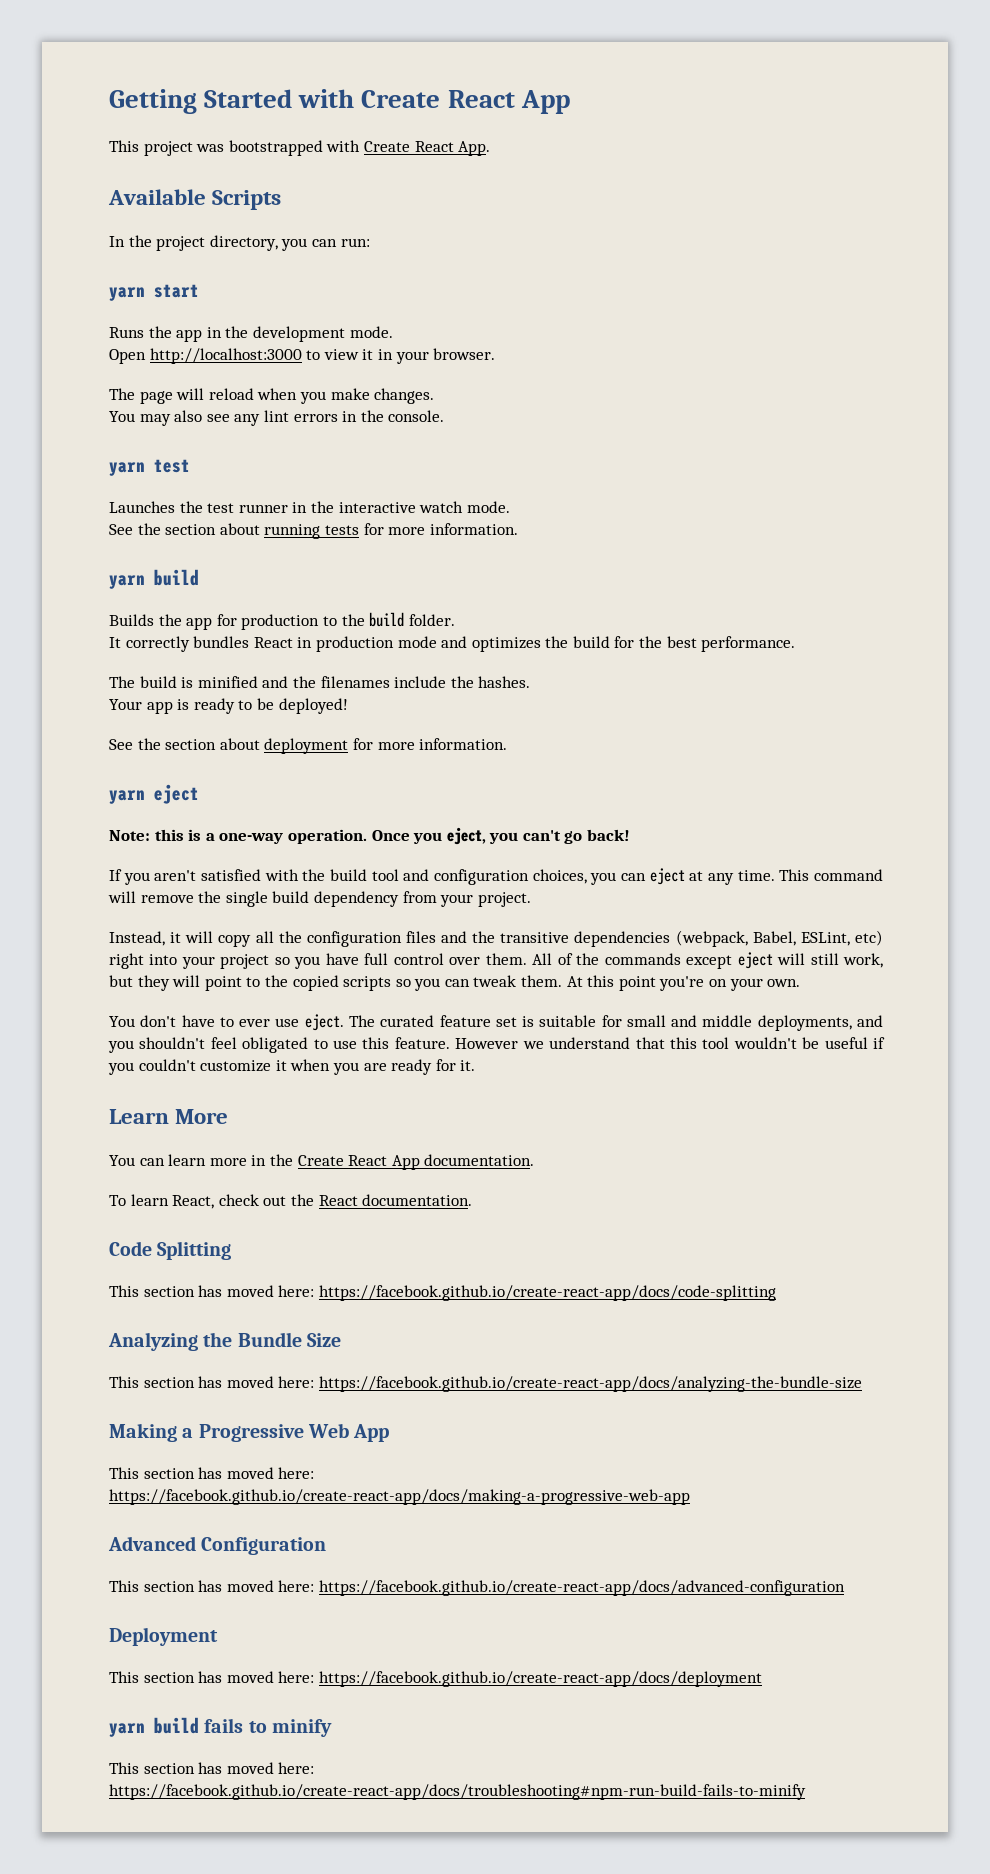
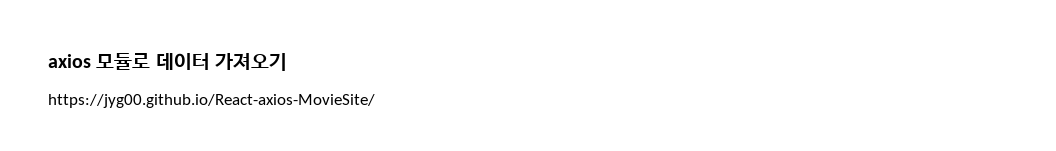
[109,89,570,114] [109,140,491,156] [108,189,282,210] [109,235,370,251] [109,284,199,301] [109,326,393,342] [109,348,496,364] [109,388,435,404] [109,410,445,426] [109,459,190,476] [109,501,510,513] [109,523,518,539] [109,569,199,589] [109,612,455,630] [109,636,796,652] [109,676,531,688] [109,698,348,714] [109,738,508,754] [109,784,199,804] [109,827,631,845] [109,868,883,885] [108,891,531,907] [109,930,883,947] [109,952,884,969] [109,975,801,991] [109,1014,884,1031] [108,1037,885,1053] [108,1059,476,1075] [109,1109,229,1124] [109,1154,535,1170] [109,1194,473,1209] [109,1241,232,1260] [109,1285,776,1301] [108,1332,341,1351] [109,1376,862,1392] [109,1423,390,1442] [109,1467,315,1479] [109,1489,690,1505] [108,1536,327,1555] [109,1580,845,1596] [109,1627,218,1646] [109,1671,762,1687] [109,1717,332,1737] [109,1762,315,1774] [109,1784,806,1800] Getting Started with Create React App // This project was bootstrapped with Create React App. // Available Scripts // In the project directory, you can run: // yarn start // Runs the app in the development mode. // Open http://localhost:3000 to view it in your browser. // The page will reload when you make changes. // You may also see any lint errors in the console. // yarn test // Launches the test runner in the interactive watch mode. // See the section about running tests for more information. // yarn build // Builds the app for production to the build folder. // It correctly bundles React in production mode and optimizes the build for the best performance. // The build is minified and the filenames include the hashes. // Your app is ready to be deployed! // See the section about deployment for more information. // yarn eject // Note: this is a one-way operation. Once you eject, you can't go back! // If you aren't satisfied with the build tool and configuration choices, you can eject at any time. This command will remove the single build dependency from your project. // Instead, it will copy all the configuration files and the transitive dependencies (webpack, Babel, ESLint, etc) right into your project so you have full control over them. All of the commands except eject will still work, but they will point to the copied scripts so you can tweak them. At this point you're on your own. // You don't have to ever use eject. The curated feature set is suitable for small and middle deployments, and you shouldn't feel obligated to use this feature. However we understand that this tool wouldn't be useful if you couldn't customize it when you are ready for it. // Learn More // You can learn more in the Create React App documentation. // To learn React, check out the React documentation. // Code Splitting // This section has moved here: https://facebook.github.io/create-react-app/docs/code-splitting // Analyzing the Bundle Size // This section has moved here: https://facebook.github.io/create-react-app/docs/analyzing-the-bundle-size // Making a Progressive Web App // This section has moved here: https://facebook.github.io/create-react-app/docs/making-a-progressive-web-app // Advanced Configuration // This section has moved here: https://facebook.github.io/create-react-app/docs/advanced-configuration // Deployment // This section has moved here: https://facebook.github.io/create-react-app/docs/deployment // yarn build fails to minify // This section has moved here: https://facebook.github.io/create-react-app/docs/troubleshooting#npm-run-build-fails-to-minify -> [48,53,287,71] [48,94,375,108] axios 모듈로 데이터 가져오기 // https://jyg00.github.io/React-axios-MovieSite/

